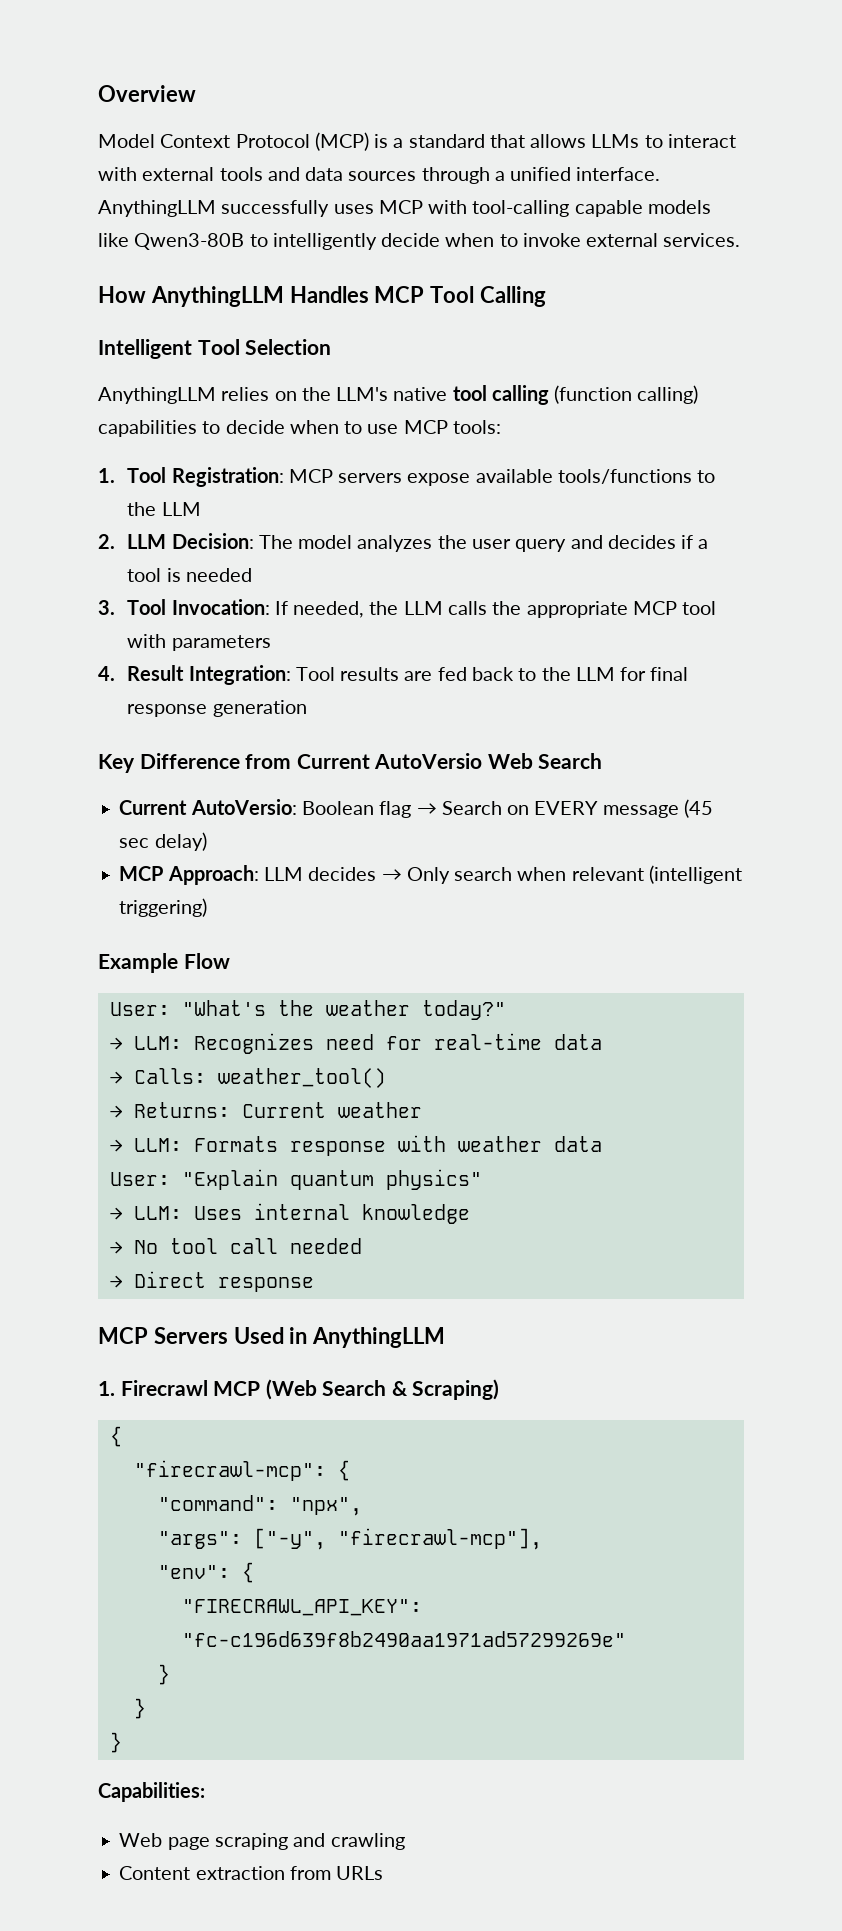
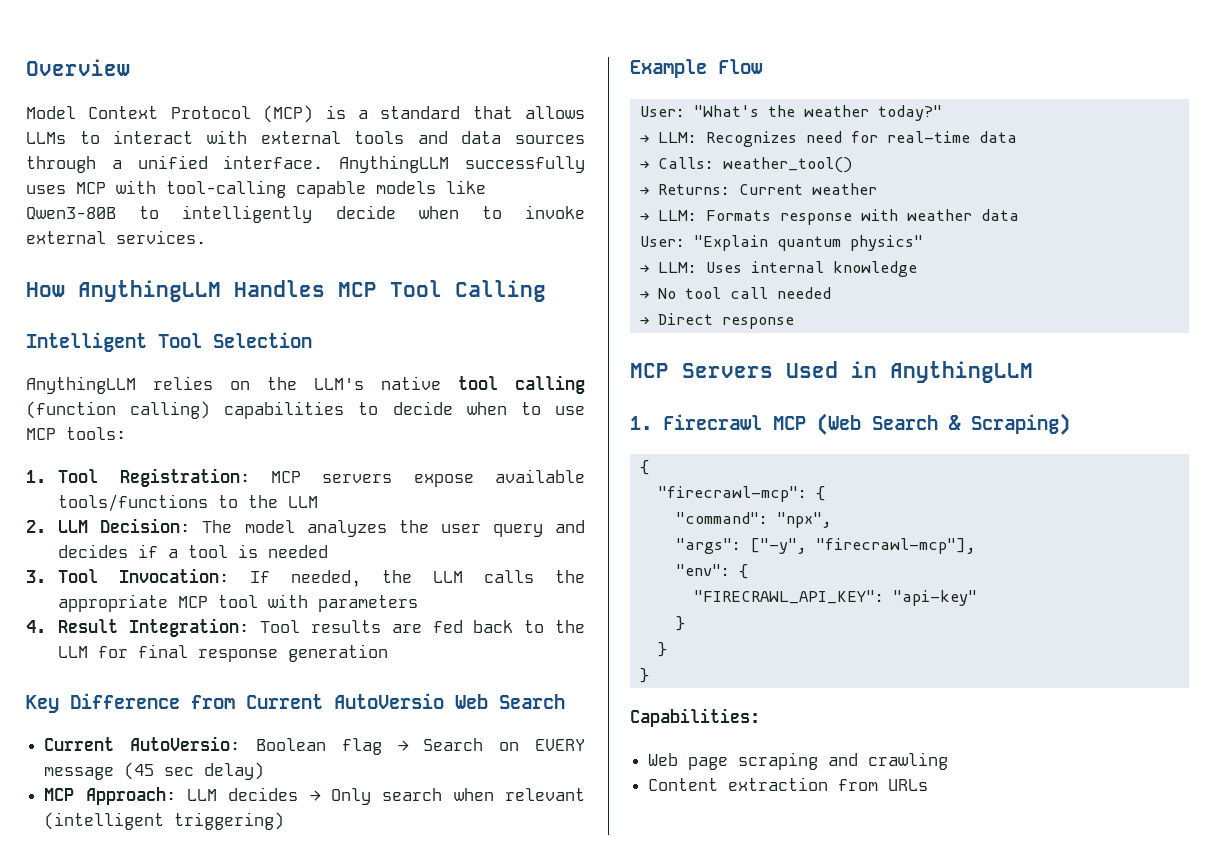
[181,1631,626,1647] "fc-c196d639f8b2490aa1971ad57299269e" -> [892,590,977,606] "api-key"

